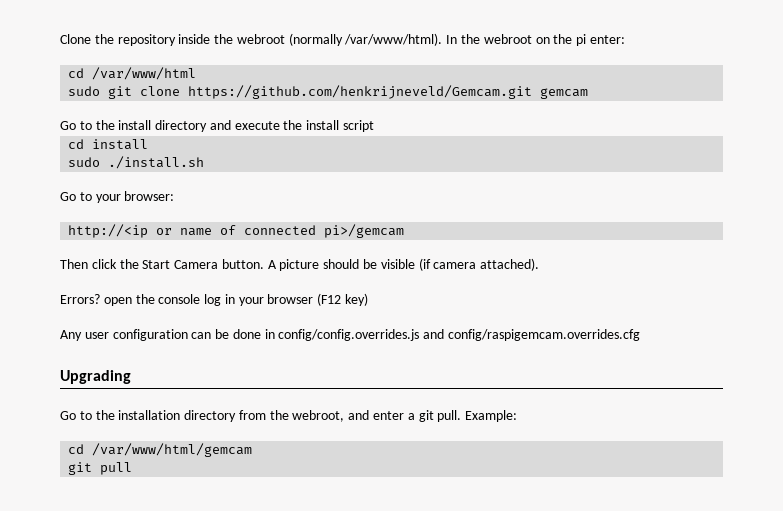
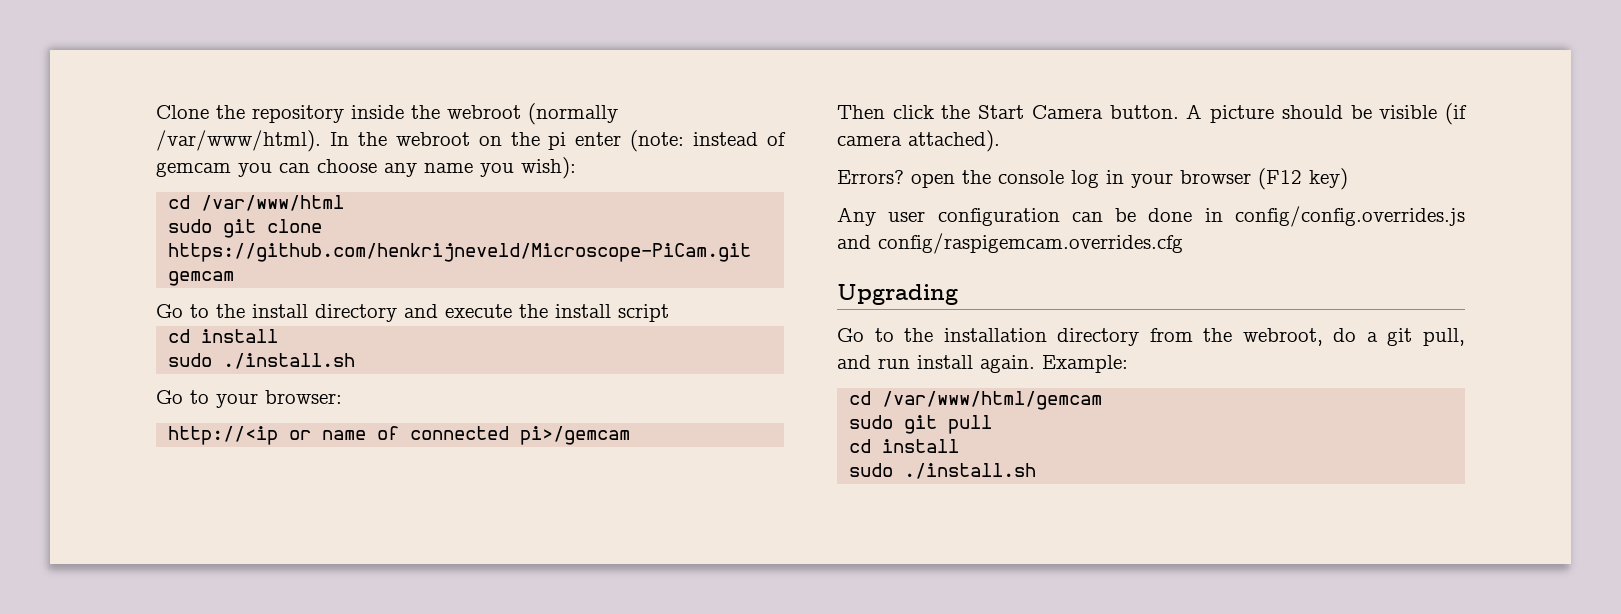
[589,35,625,44] enter: -> [575,130,786,152] [156,157,576,179] enter (note: instead of gemcam you can choose any name you wish):
[188,85,533,99] https://github.com/henkrijneveld/Gemcam.git -> [168,243,752,262] https://github.com/henkrijneveld/Microscope-PiCam.git
[348,410,462,422] and enter a git pull. -> [1333,328,1465,346] [837,355,1035,373] do a git pull, and run install again.
(253, 450) none -> [849,415,894,429] sudo
(133, 468) none -> [849,439,960,453] [849,463,1037,479] // cd install // sudo ./install.sh

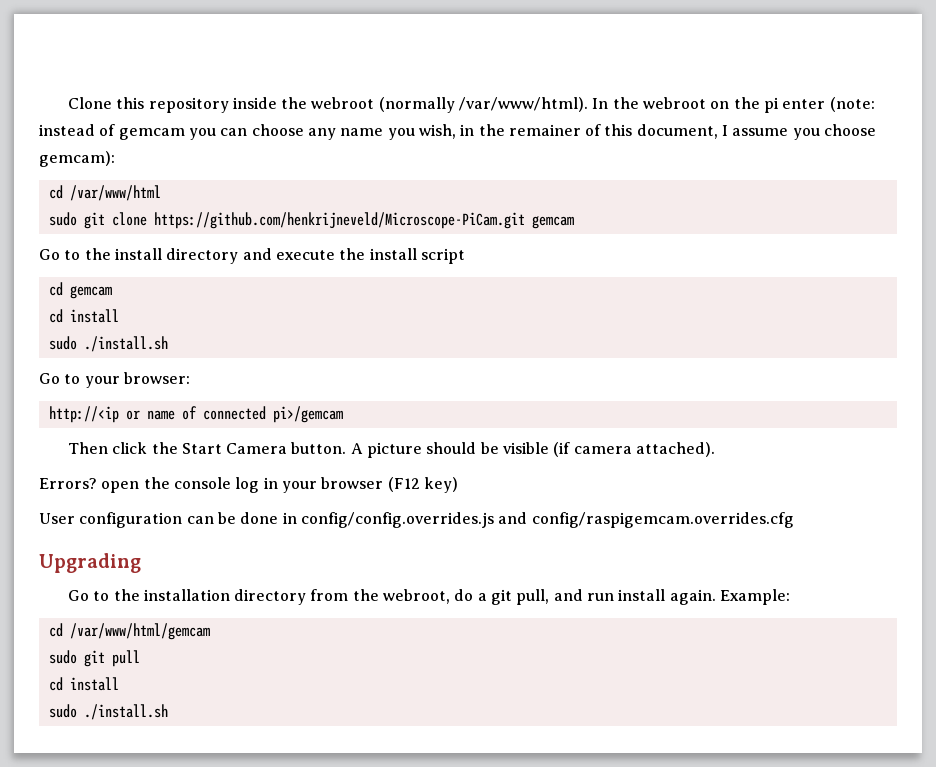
[216,105,245,119] the -> [116,97,145,109] this
[521,157,576,179] wish): -> [418,124,877,140] [39,151,115,167] wish, in the remainer of this document, I assume you choose gemcam):
(669, 313) none -> [48,282,112,299] // cd gemcam
[837,207,926,226] Any user -> [39,513,75,524] User

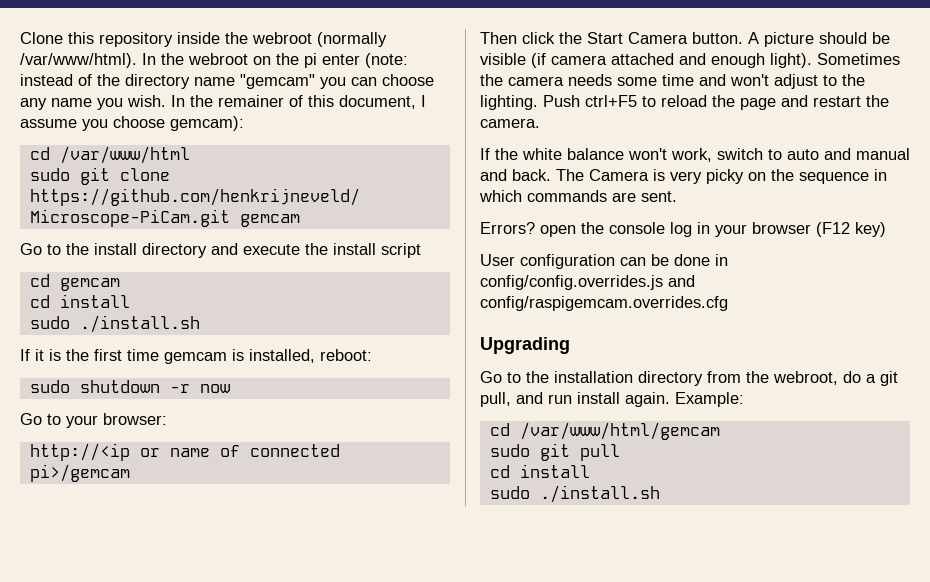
[118,128,185,140] gemcam -> [97,74,315,89] the directory name "gemcam"
[418,124,475,139] wish, in -> [127,95,185,107] wish. In
(168, 344) none -> [20,349,372,364] [29,380,230,393] // If it is the first time gemcam is installed, reboot: // sudo shutdown -r now
[636,442,716,457] attached). -> [611,53,900,68] [480,74,865,89] [480,95,889,110] [480,118,540,128] [480,148,910,162] [480,169,887,184] [479,190,677,202] attached and enough light). Sometimes the camera needs some time and won't adjust to the lighting. Push ctrl+F5 to reload the page and restart the camera. // If the white balance won't work, switch to auto and manual and back. The Camera is very picky on the sequence in which commands are sent.

